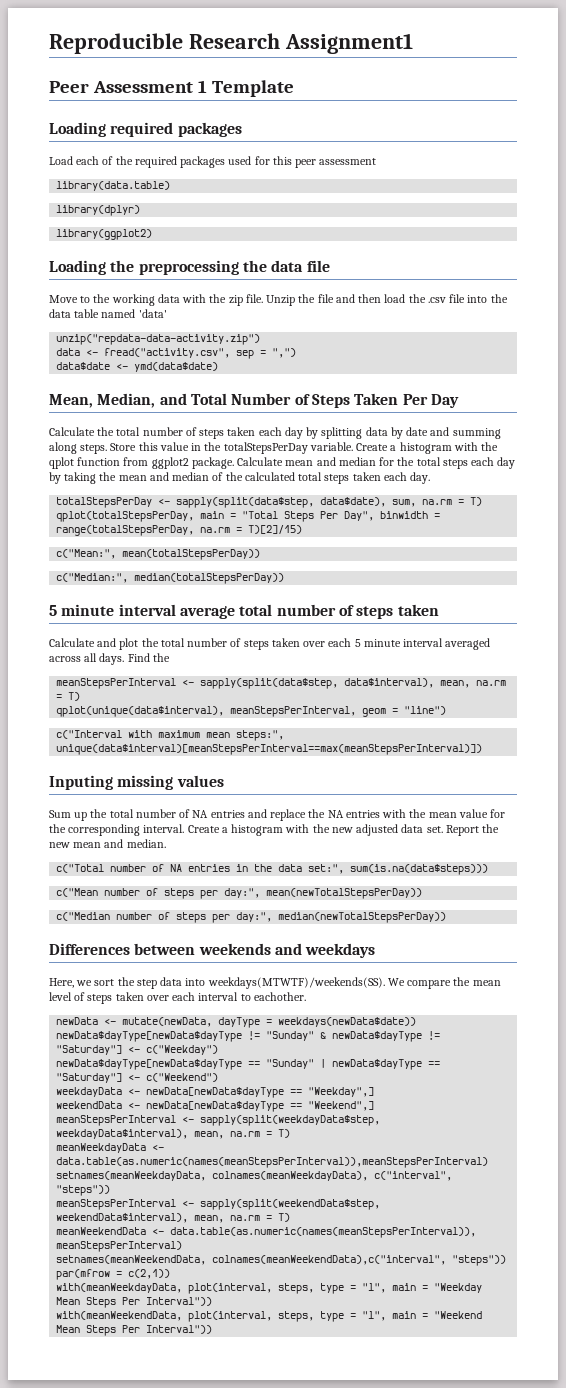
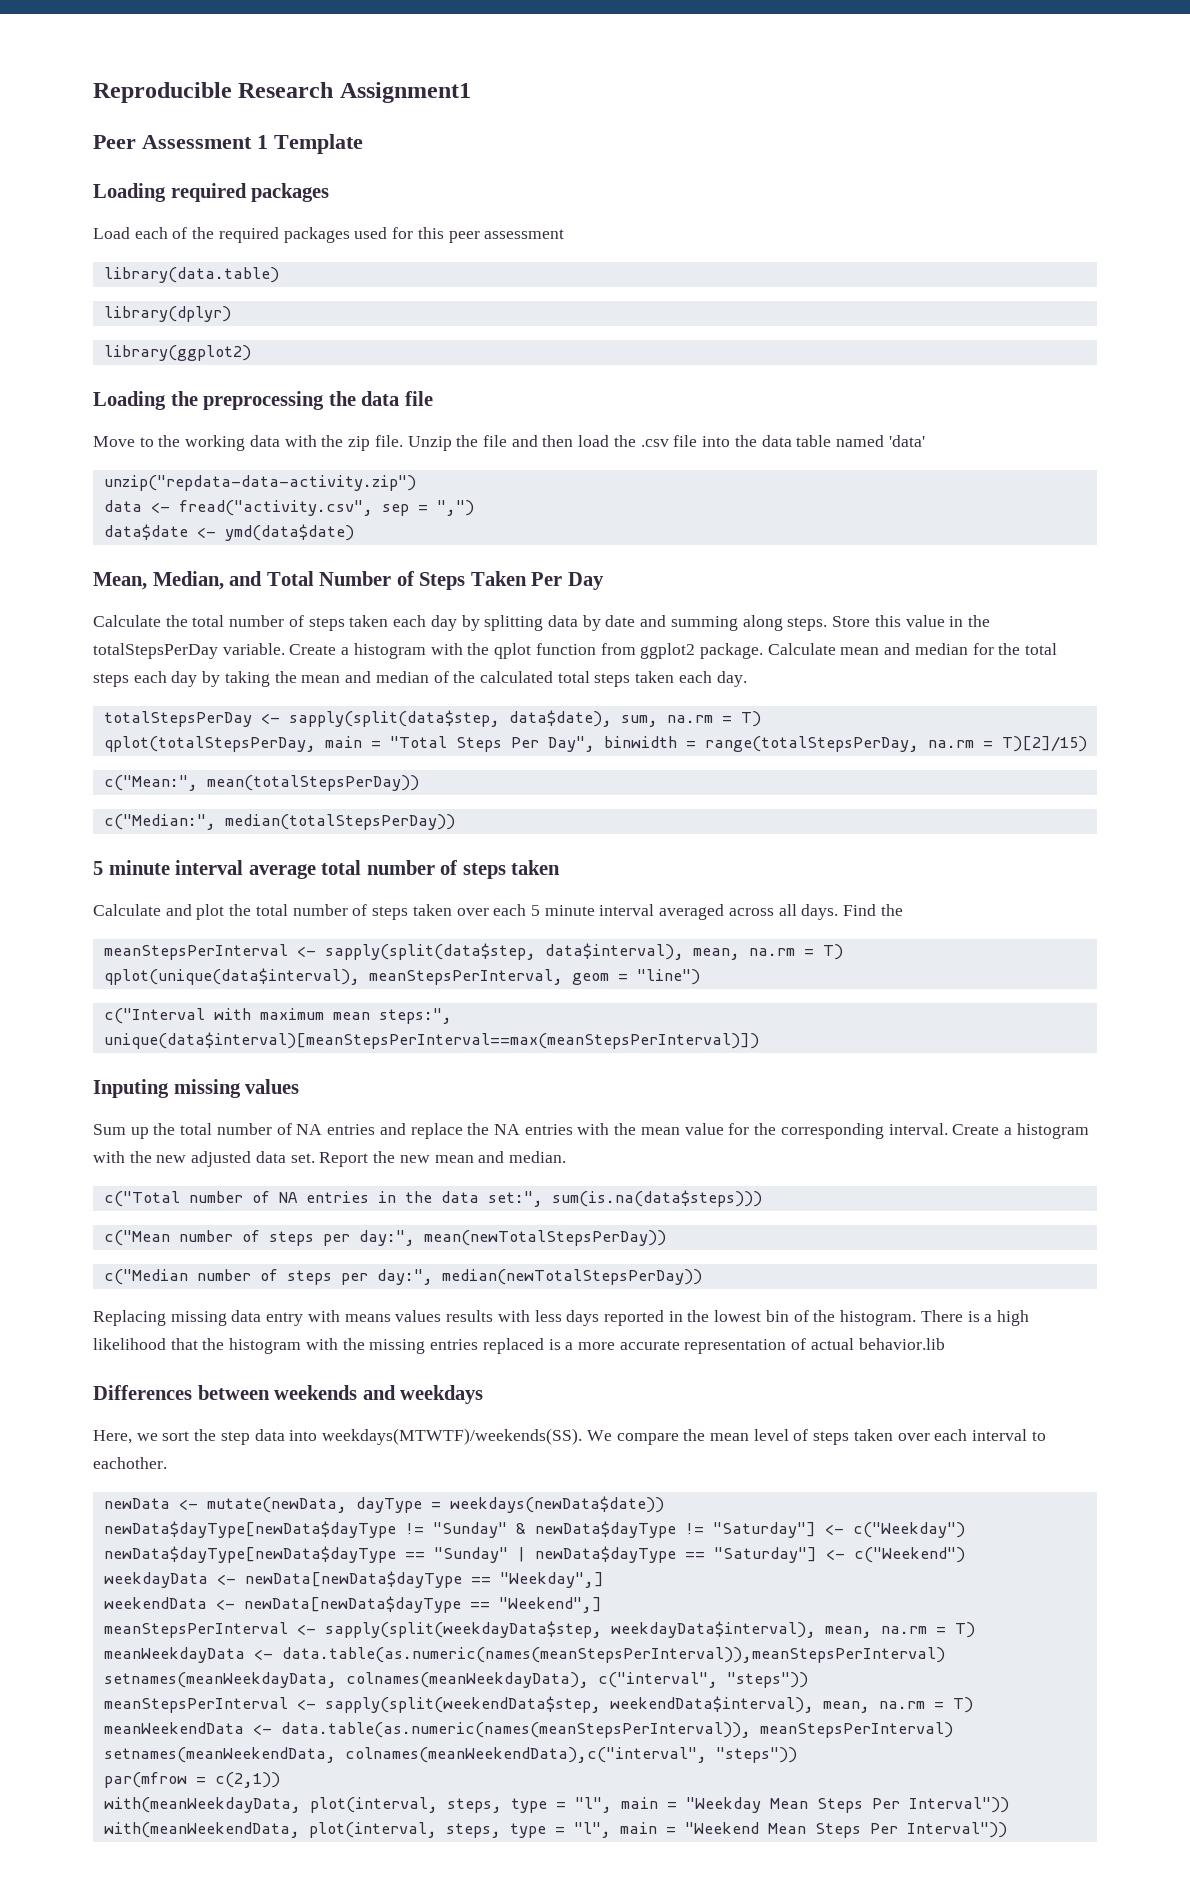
(447, 917) none -> [93,1310,1029,1326] [93,1338,945,1354] // Replacing missing data entry with means values results with less days reported in the lowest bin of the histogram. There is a high likelihood that the histogram with the missing entries replaced is a more accurate representation of actual behavior.lib

